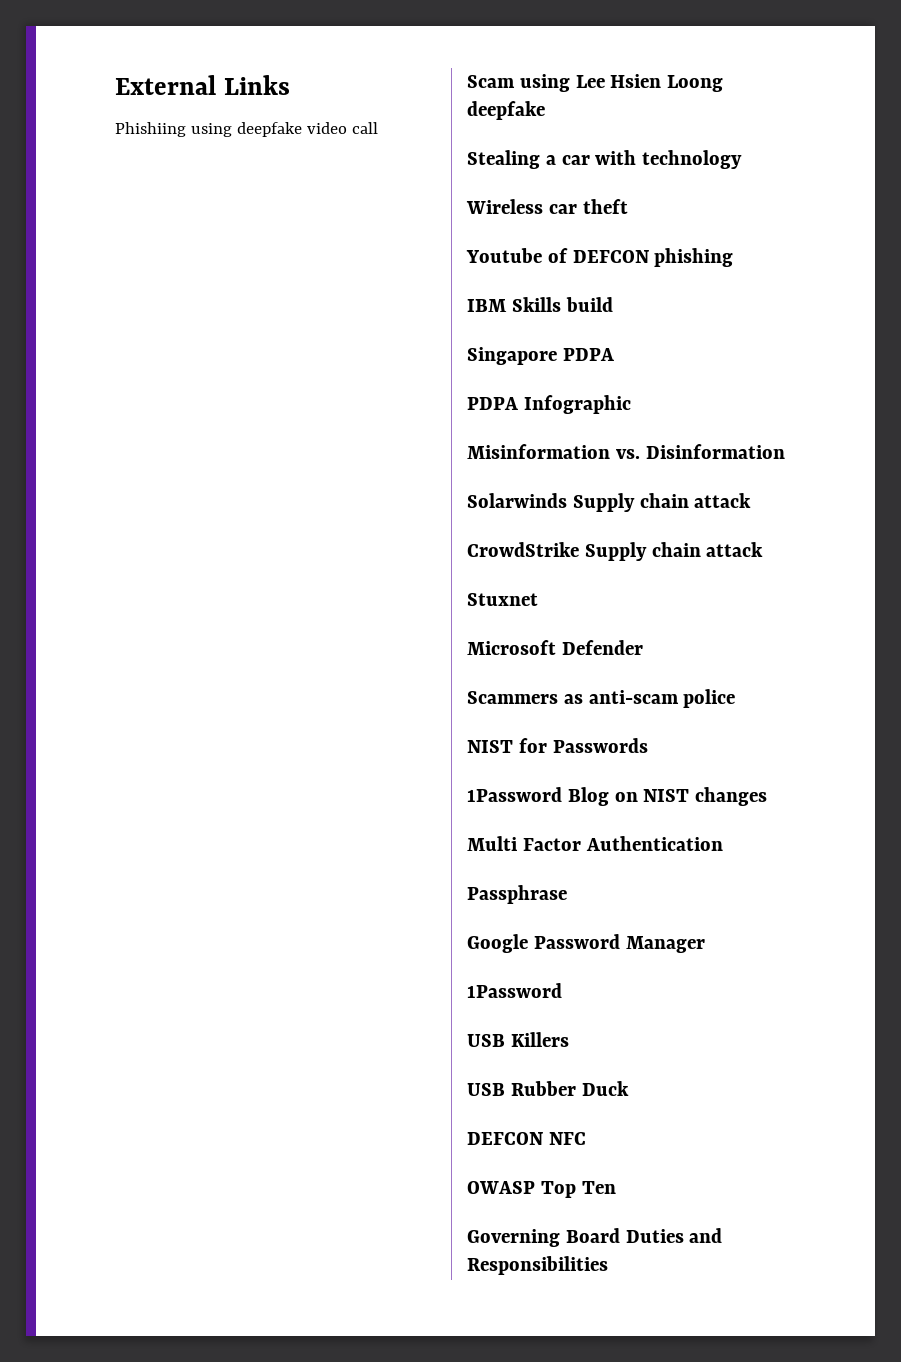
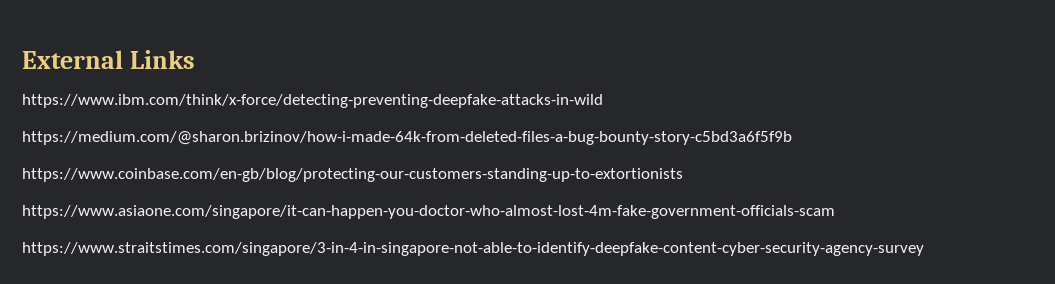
[115,122,378,137] [467,74,724,92] [467,101,545,120] [467,150,743,169] [466,199,628,214] [466,248,734,267] [467,297,613,312] [467,347,614,365] [467,395,631,414] [467,444,785,459] [467,493,752,512] [467,542,764,561] [467,593,538,606] [467,640,643,655] [467,689,736,708] [467,738,648,753] [467,787,768,806] [467,836,723,851] [467,885,567,904] [467,934,705,953] [467,983,562,998] [467,1032,569,1047] [467,1081,629,1096] [467,1132,586,1145] [467,1181,616,1198] [467,1228,723,1247] [467,1256,608,1275] Phishiing using deepfake video call // Scam using Lee Hsien Loong deepfake // Stealing a car with technology // Wireless car theft // Youtube of DEFCON phishing // IBM Skills build // Singapore PDPA // PDPA Infographic // Misinformation vs. Disinformation // Solarwinds Supply chain attack // CrowdStrike Supply chain attack // Stuxnet // Microsoft Defender // Scammers as anti-scam police // NIST for Passwords // 1Password Blog on NIST changes // Multi Factor Authentication // Passphrase // Google Password Manager // 1Password // USB Killers // USB Rubber Duck // DEFCON NFC // OWASP Top Ten // Governing Board Duties and Responsibilities -> [22,94,603,108] [22,131,792,145] [22,168,683,182] [22,205,835,219] [22,242,924,256] https://www.ibm.com/think/x-force/detecting-preventing-deepfake-attacks-in-wild // https://medium.com/@sharon.brizinov/how-i-made-64k-from-deleted-files-a-bug-bounty-story-c5bd3a6f5f9b // https://www.coinbase.com/en-gb/blog/protecting-our-customers-standing-up-to-extortionists // https://www.asiaone.com/singapore/it-can-happen-you-doctor-who-almost-lost-4m-fake-government-officials-scam // https://www.straitstimes.com/singapore/3-in-4-in-singapore-not-able-to-identify-deepfake-content-cyber-security-agency-survey

